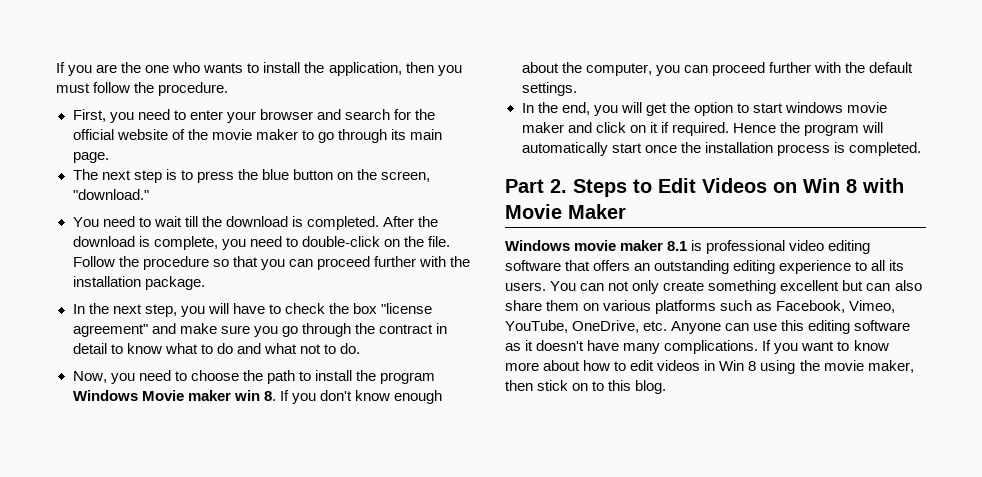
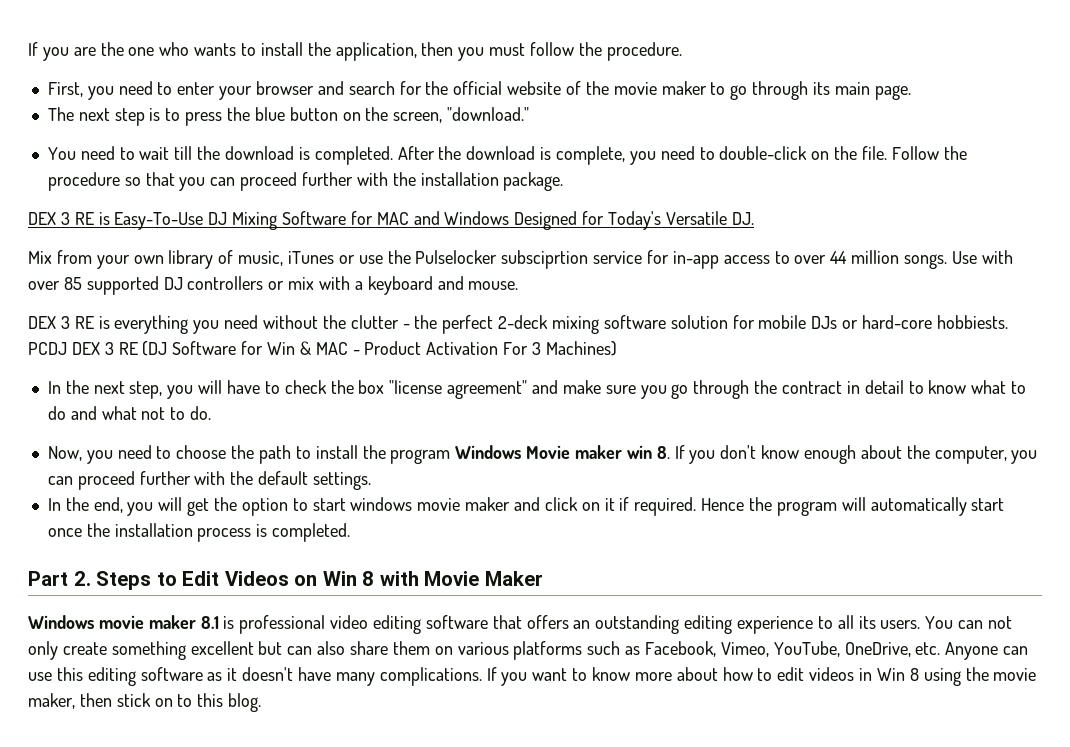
(205, 283) none -> [28,211,754,230] [28,250,1013,269] [28,276,519,295] [28,315,1008,334] [28,341,617,356] // DEX 3 RE is Easy-To-Use DJ Mixing Software for MAC and Windows Designed for Today's Versatile DJ. // Mix from your own library of music, iTunes or use the Pulselocker subsciprtion service for in-app access to over 44 million songs. Use with over 85 supported DJ controllers or mix with a keyboard and mouse. // DEX 3 RE is everything you need without the clutter - the perfect 2-deck mixing software solution for mobile DJs or hard-core hobbiests. PCDJ DEX 3 RE (DJ Software for Win & MAC - Product Activation For 3 Machines)

